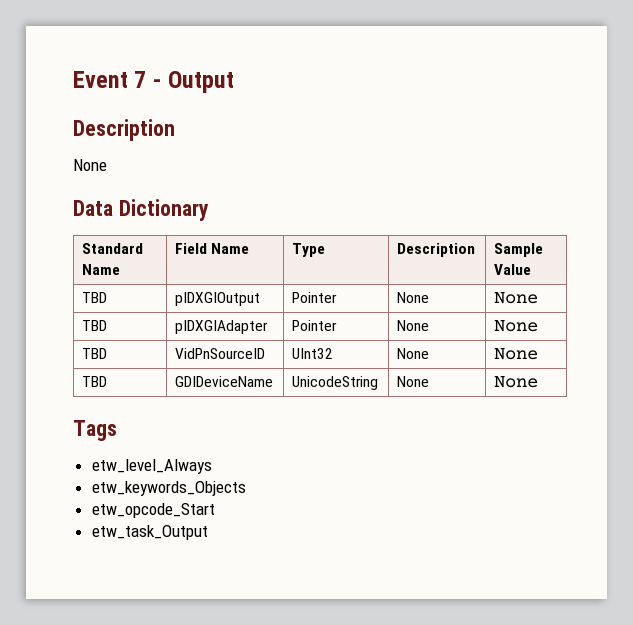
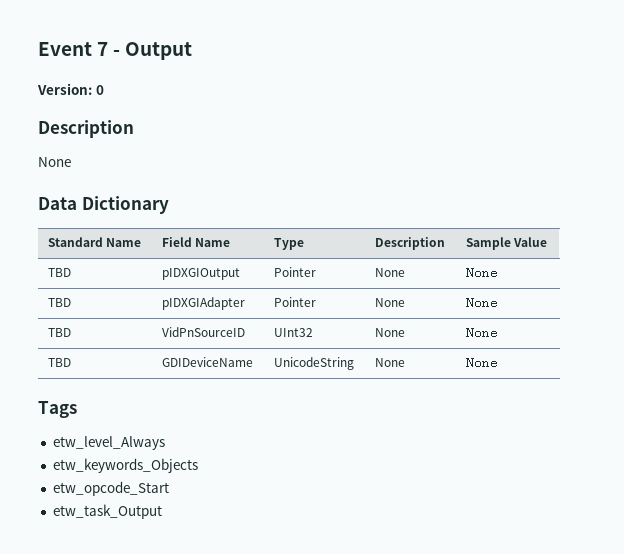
(235, 82) none -> [37,83,104,95] // Version: 0

